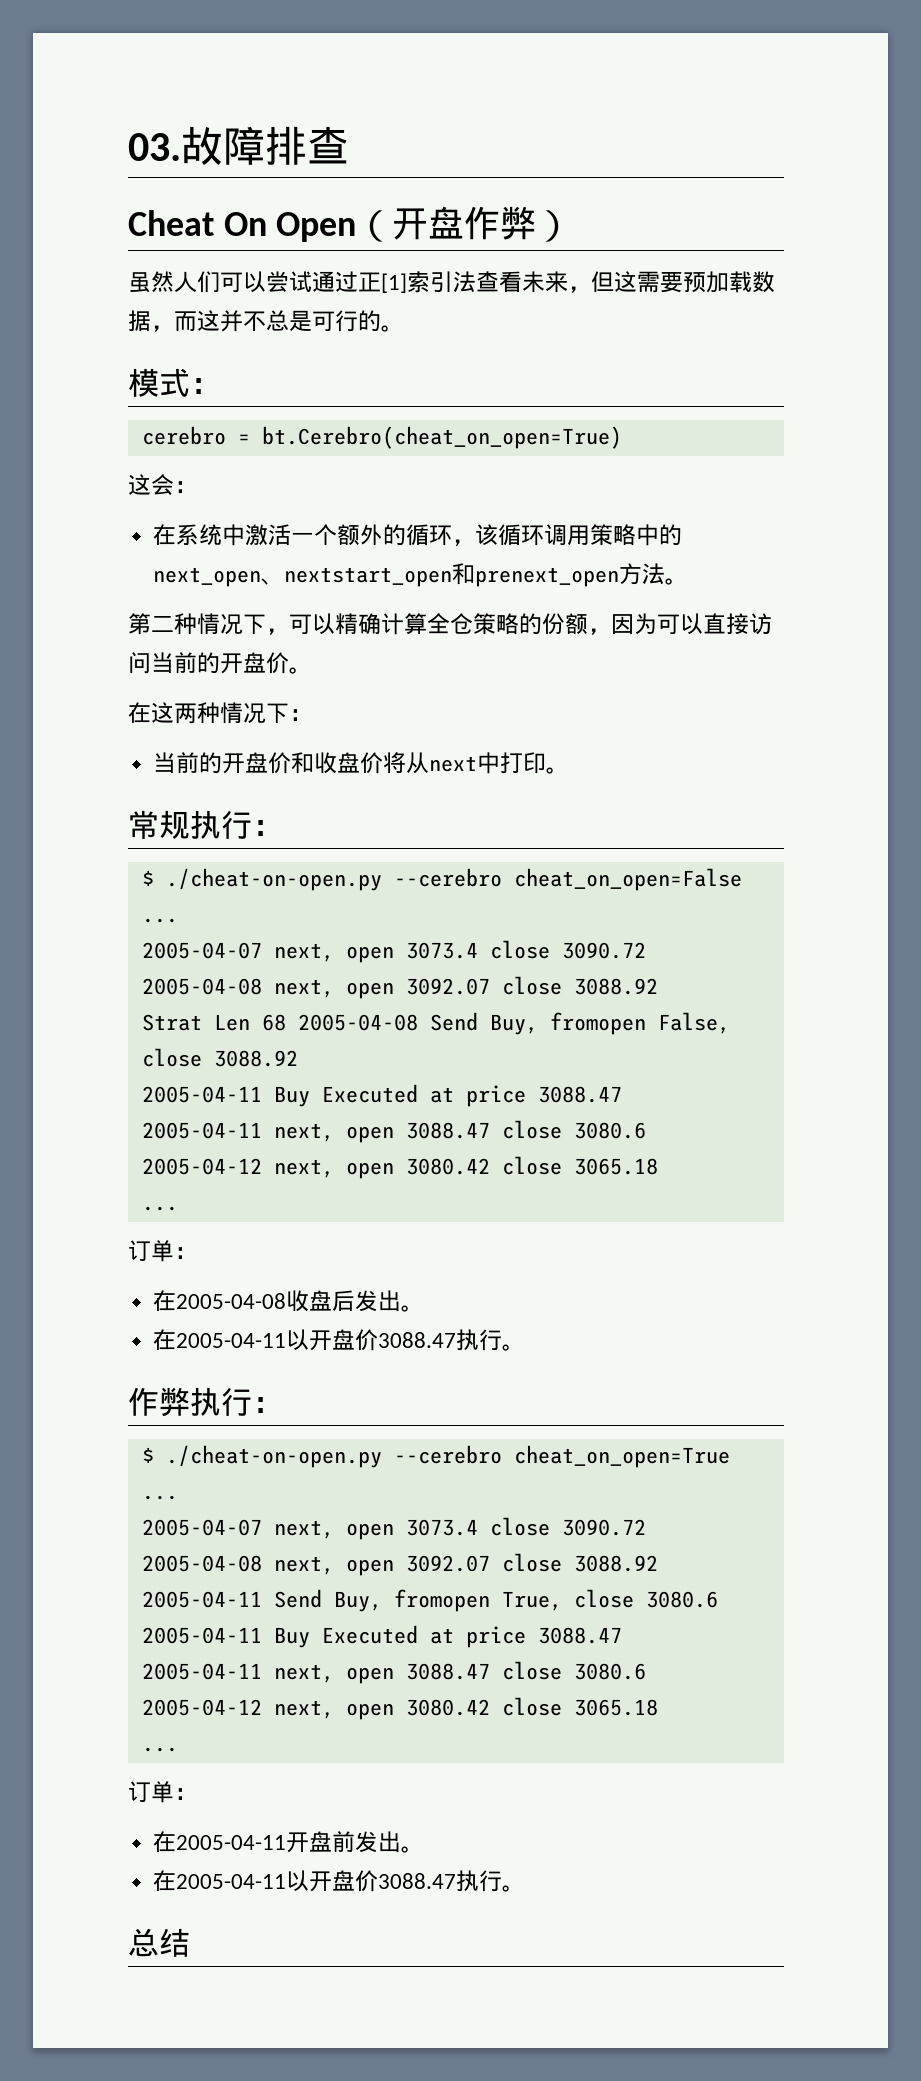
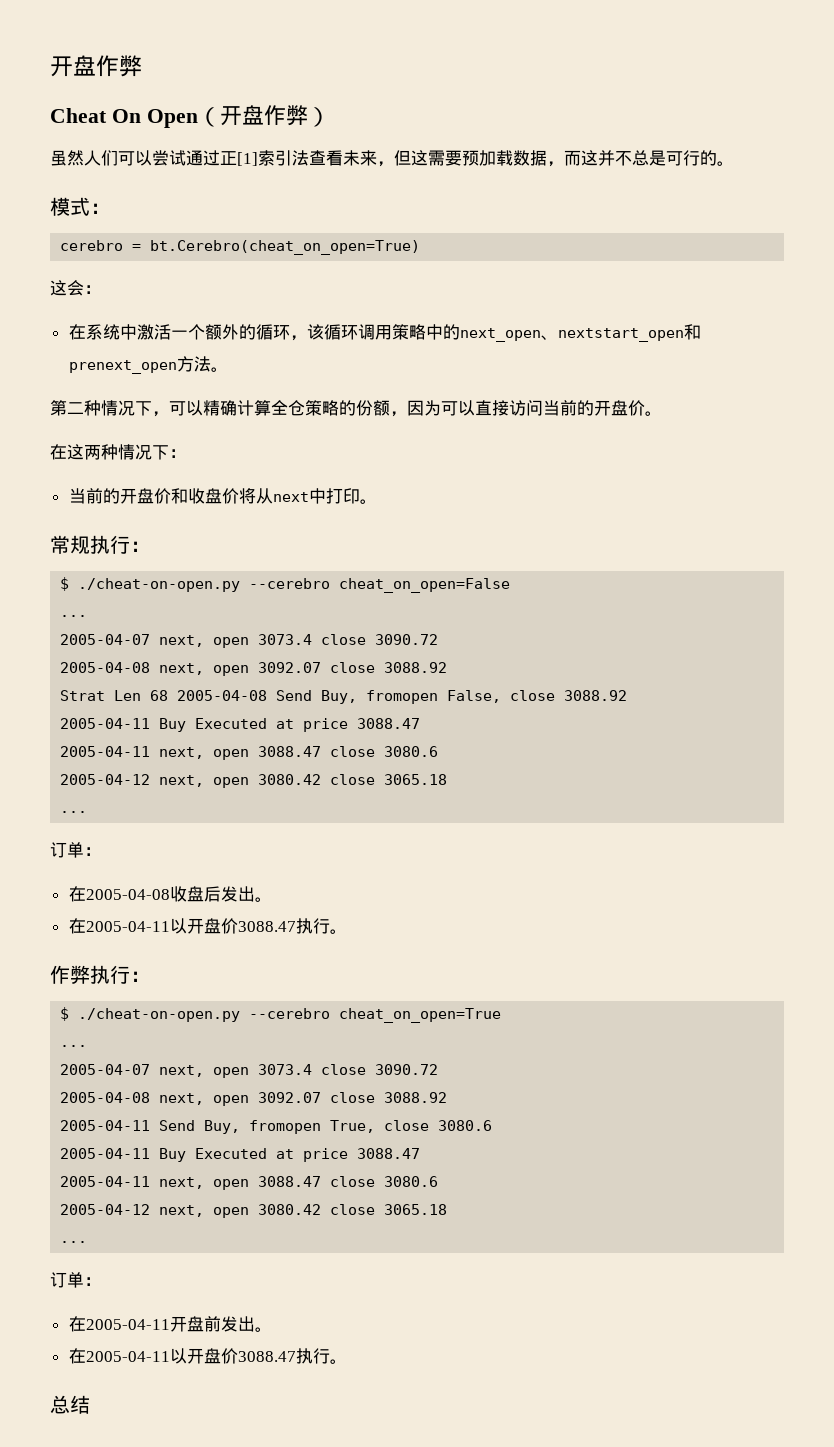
[128,126,349,165] 03.故障排查 -> [50,55,142,77] 开盘作弊

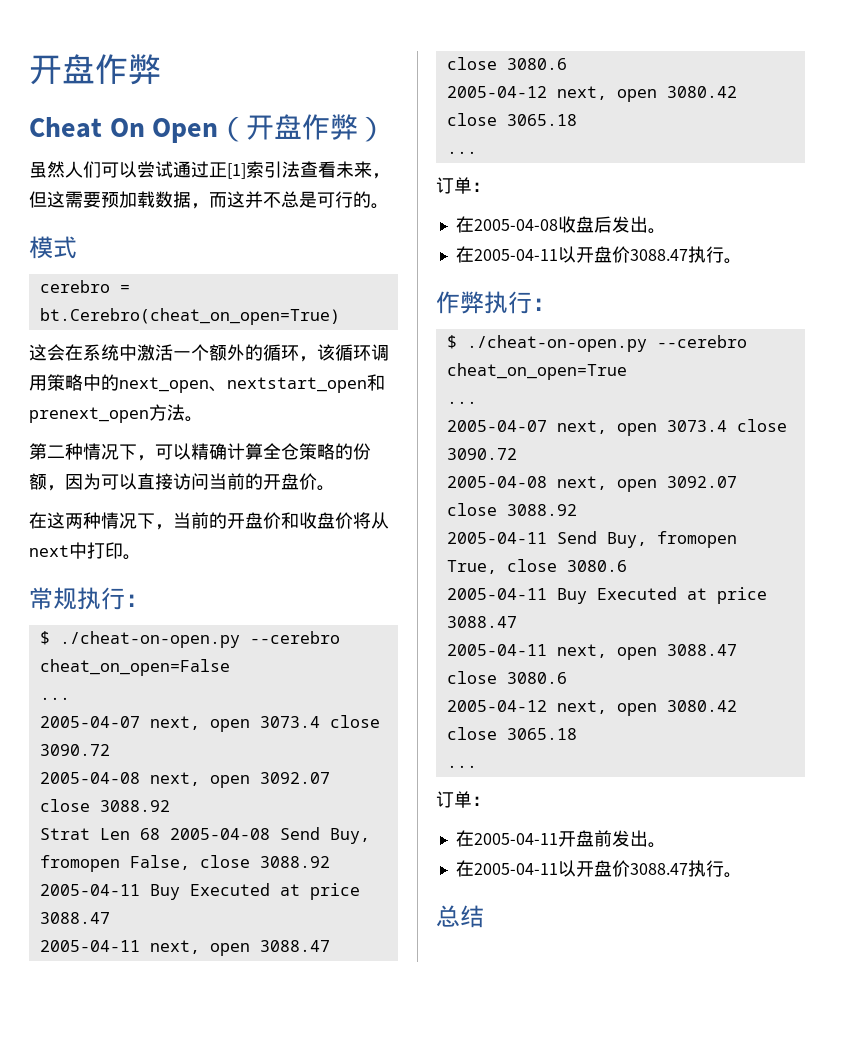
[90,203,110,214] ： -> (77, 247) none
[84,285,101,294] ： // -> (65, 352) none
[169,449,186,458] ： // -> [155,524,173,530] ，

